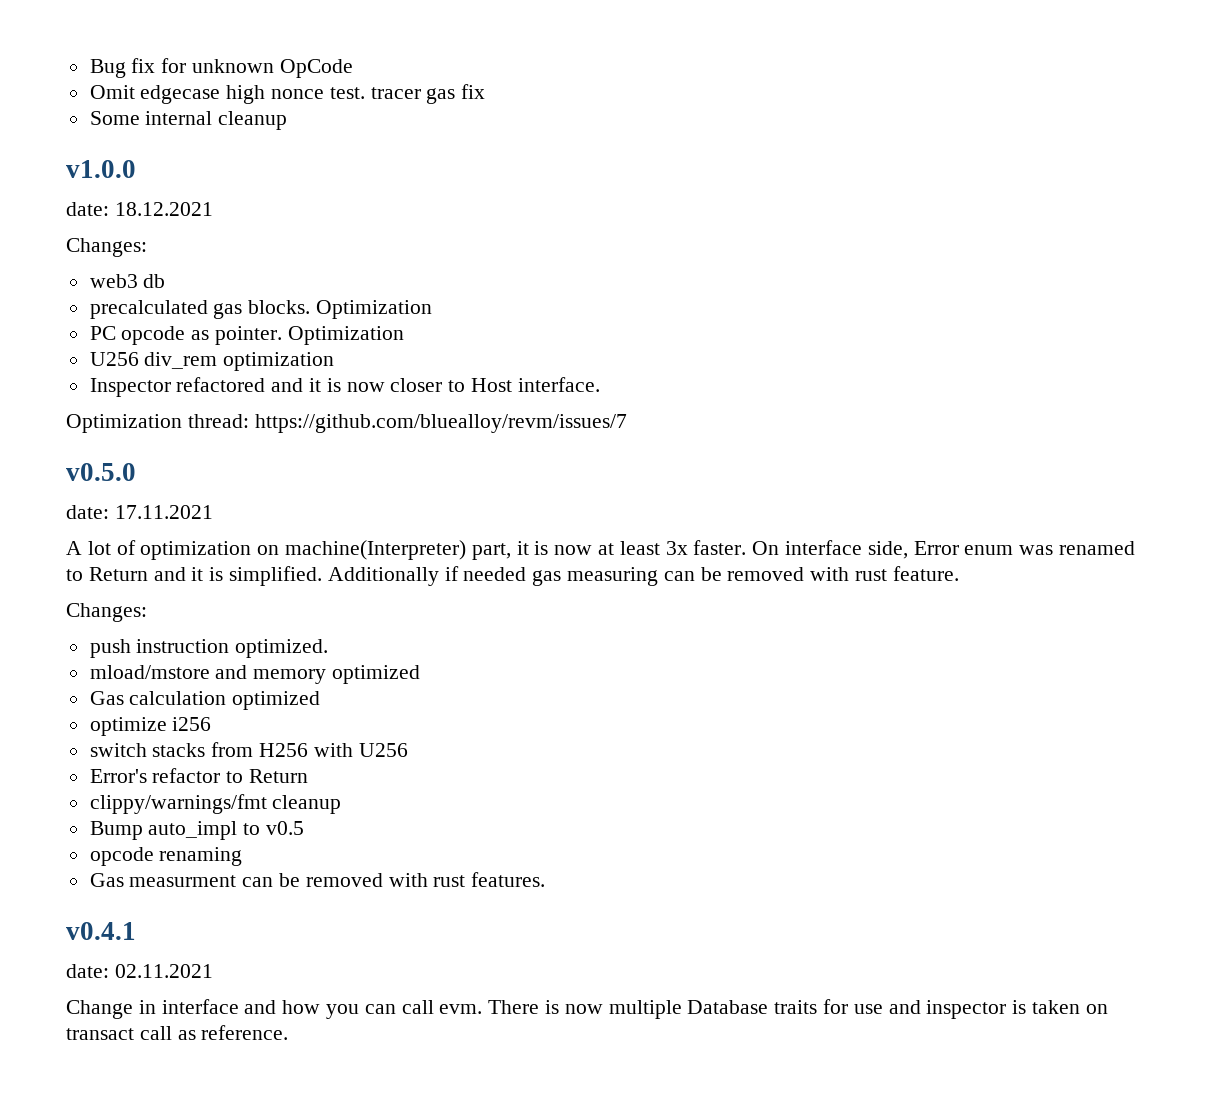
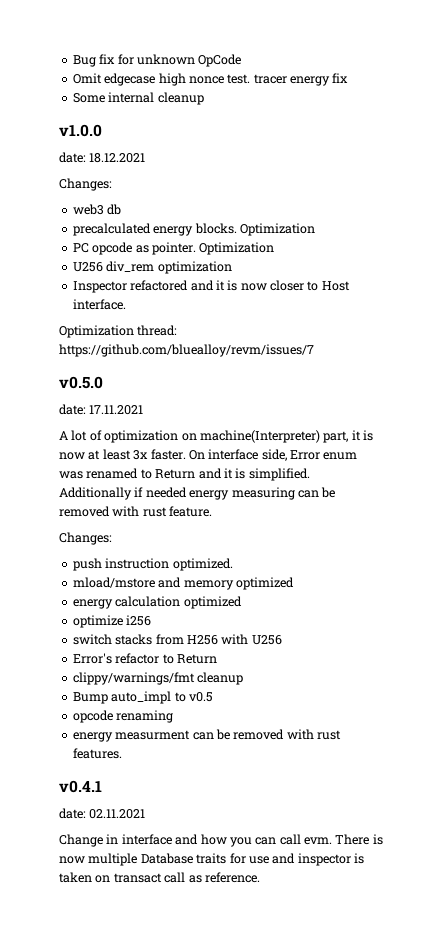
[426,88,456,104] gas -> [290,76,330,86] energy
[213,303,243,319] gas -> [153,226,194,236] energy
[532,570,562,586] gas -> [189,490,230,500] energy
[89,691,124,705] Gas -> [72,599,113,609] energy
[89,873,124,887] Gas -> [72,732,113,742] energy

